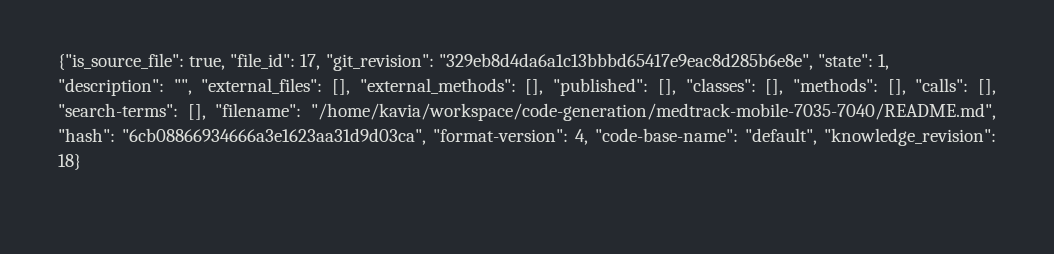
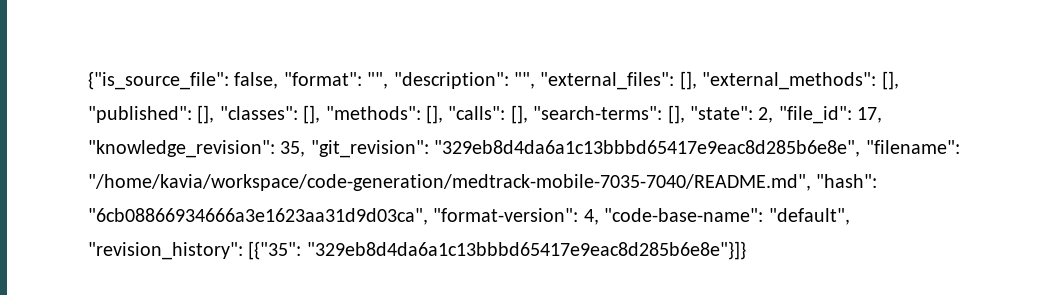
[189,53,889,71] true, "file_id": 17, "git_revision": "329eb8d4da6a1c13bbbd65417e9eac8d285b6e8e", "state": 1, -> [234,72,389,89] false, "format": "",
(206, 112) none -> [689,106,883,124] [88,140,861,158] "state": 2, "file_id": 17, "knowledge_revision": 35, "git_revision": "329eb8d4da6a1c13bbbd65417e9eac8d285b6e8e",
[824,128,996,146] [58,154,81,170] "knowledge_revision": 18} -> [88,241,746,260] "revision_history": [{"35": "329eb8d4da6a1c13bbbd65417e9eac8d285b6e8e"}]}

